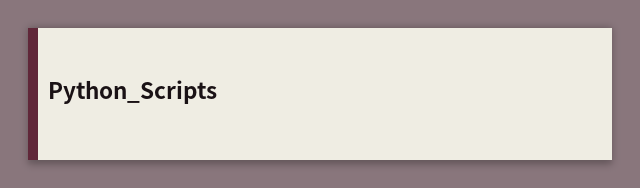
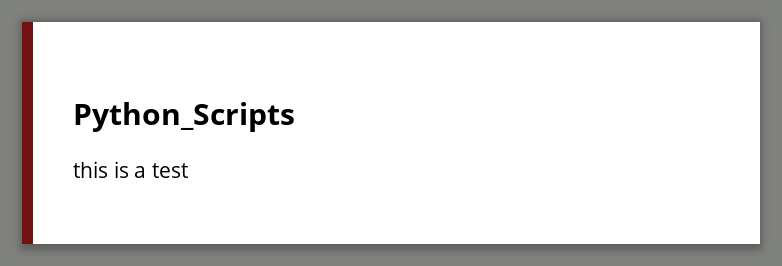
(217, 92) none -> [73,161,189,178] // this is a test

